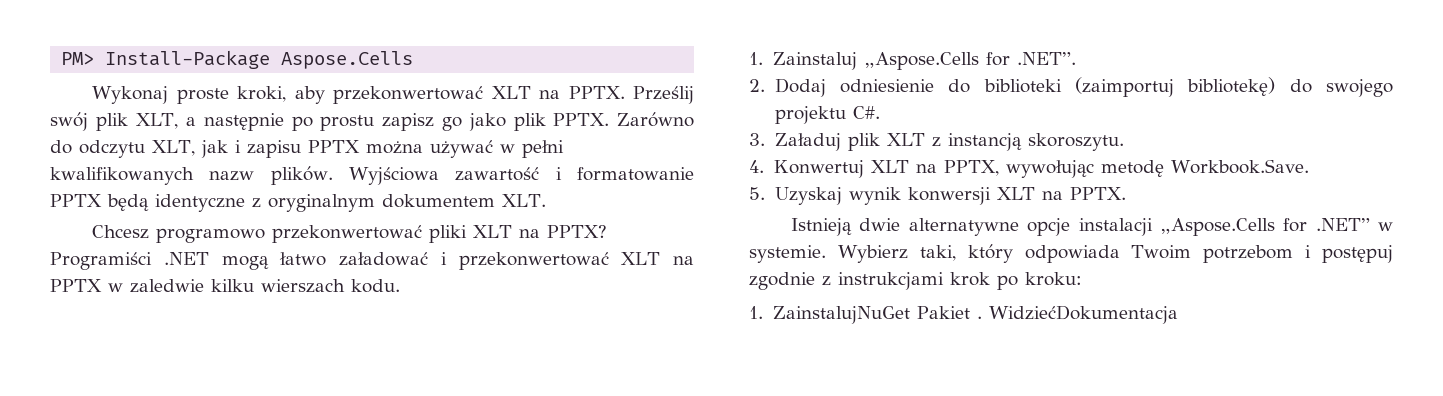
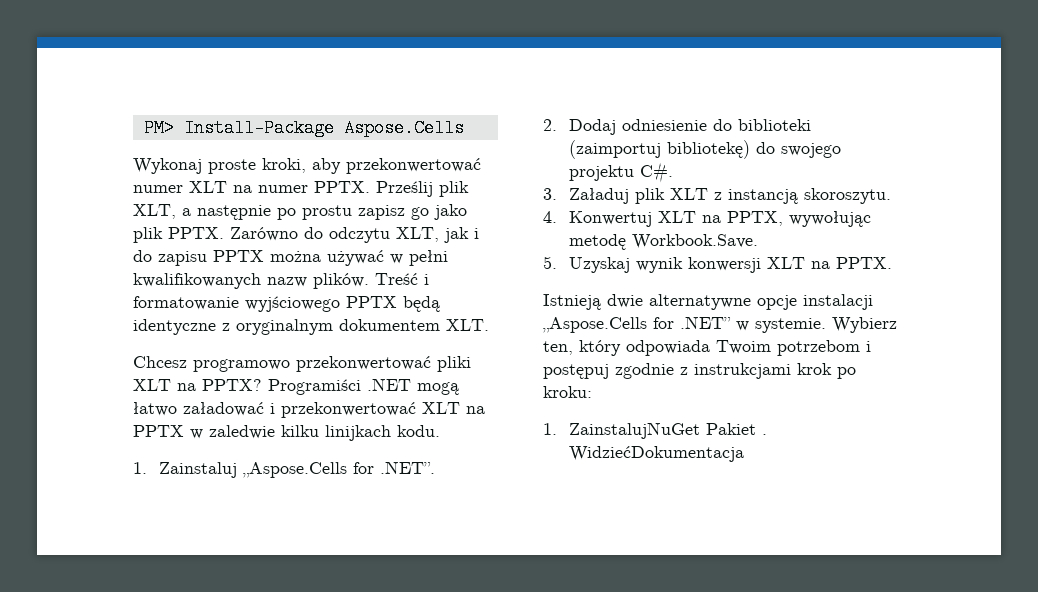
[491,86,561,99] XLT na -> [133,181,308,193] numer XLT na numer
[50,112,88,131] swój -> (433, 189) none
(241, 146) none -> [133,250,152,262] do
[349,167,540,185] Wyjściowa zawartość -> [375,273,418,285] Treść
(694, 174) none -> [245,296,340,312] wyjściowego
[261,279,345,293] wierszach -> [325,425,391,441] linijkach
[919,245,956,261] taki, -> [543,341,573,355] ten,

